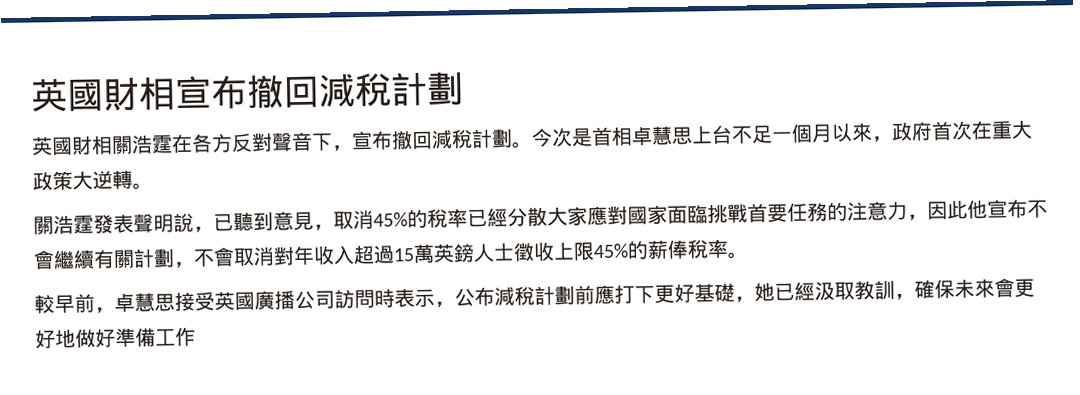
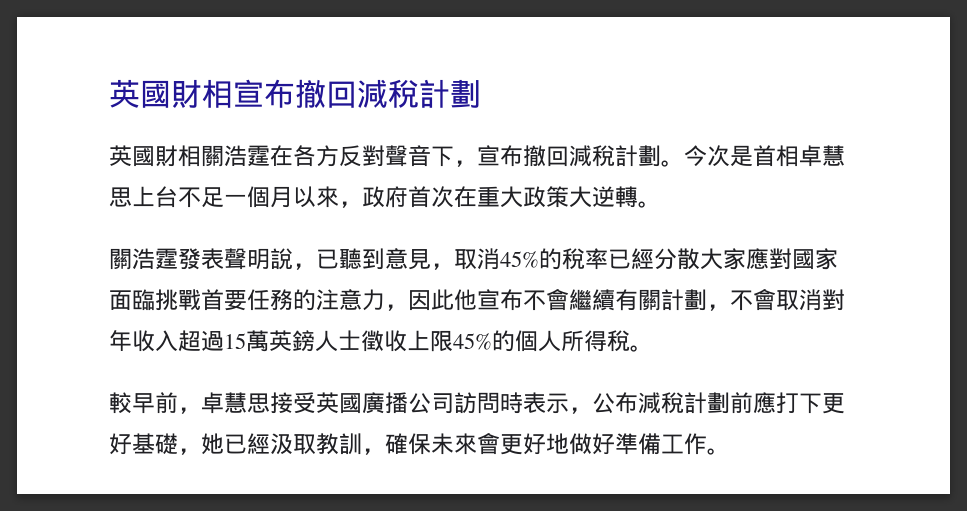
[647,238,729,260] 薪俸稅率 -> [515,330,630,352] 個人所得稅
(196, 336) none -> [707,448,730,455] 。

